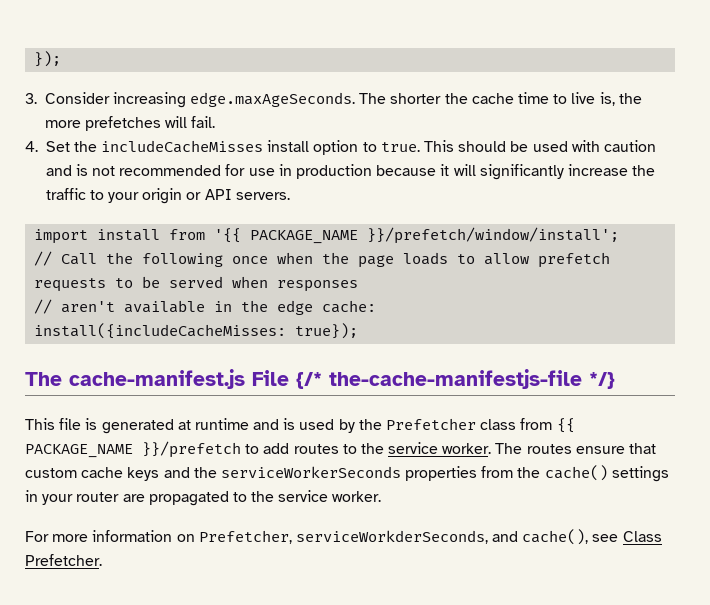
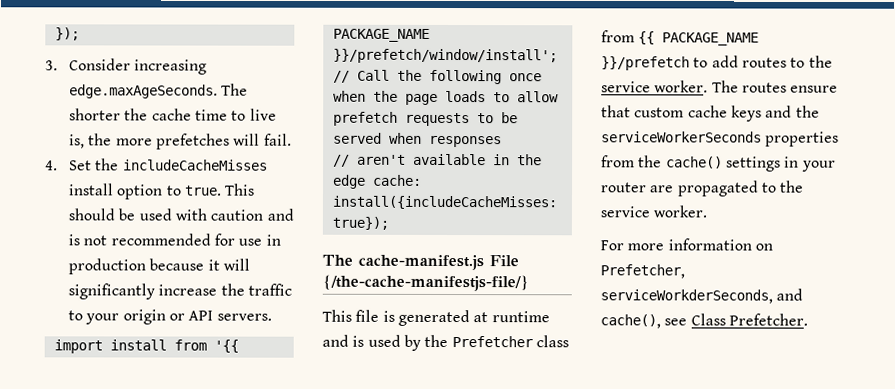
[296,369,615,389] {/* the-cache-manifestjs-file */} -> [322,274,529,292] {/the-cache-manifestjs-file/}

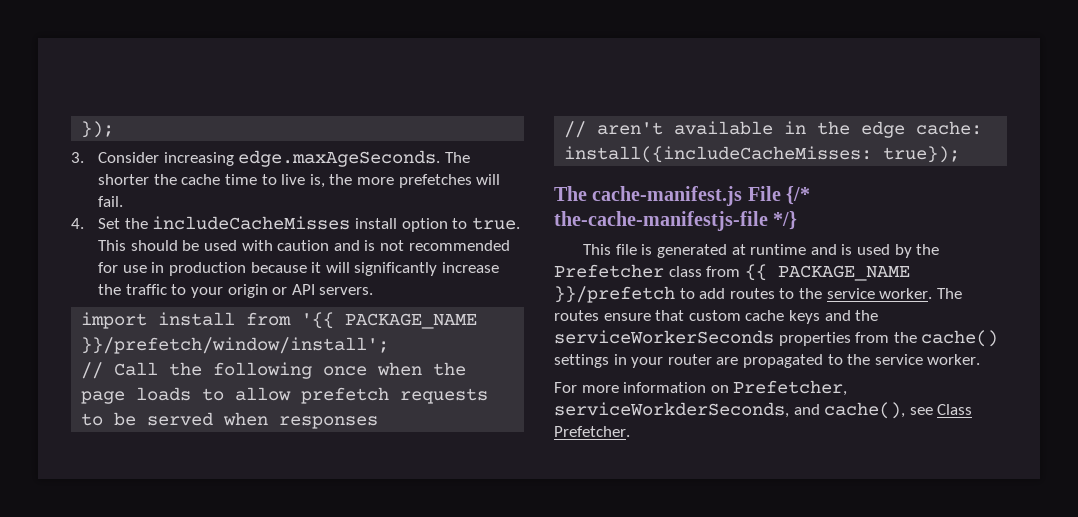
[322,274,529,292] {/the-cache-manifestjs-file/} -> [786,186,811,205] [554,211,798,231] {/* the-cache-manifestjs-file */}

